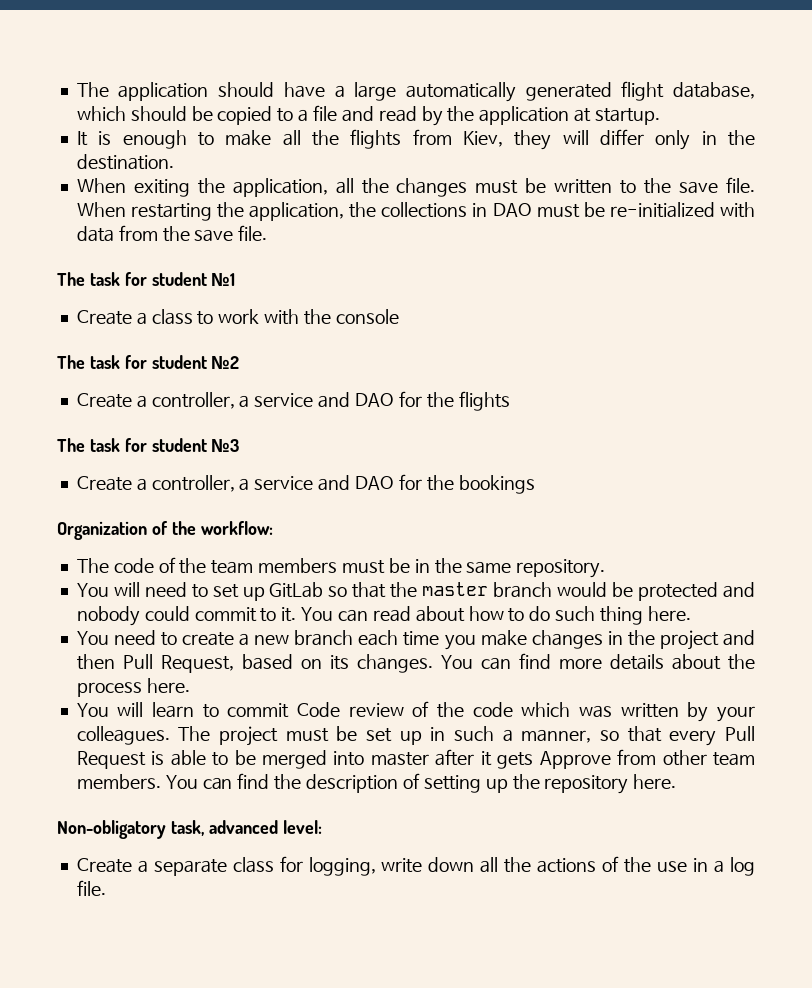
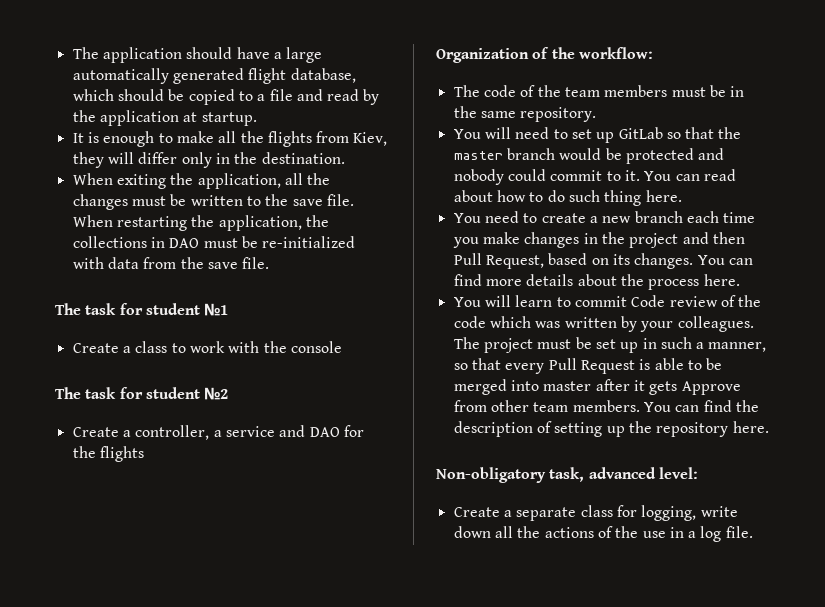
[57,438,240,452] [76,474,535,494] // The task for student №3 // Create a controller, a service and DAO for the bookings -> (144, 454) none

